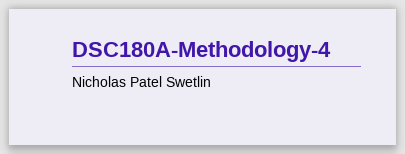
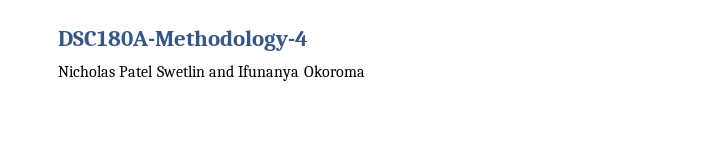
(211, 81) none -> [208,65,365,81] and Ifunanya Okoroma

